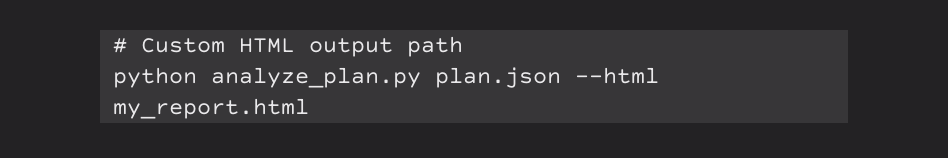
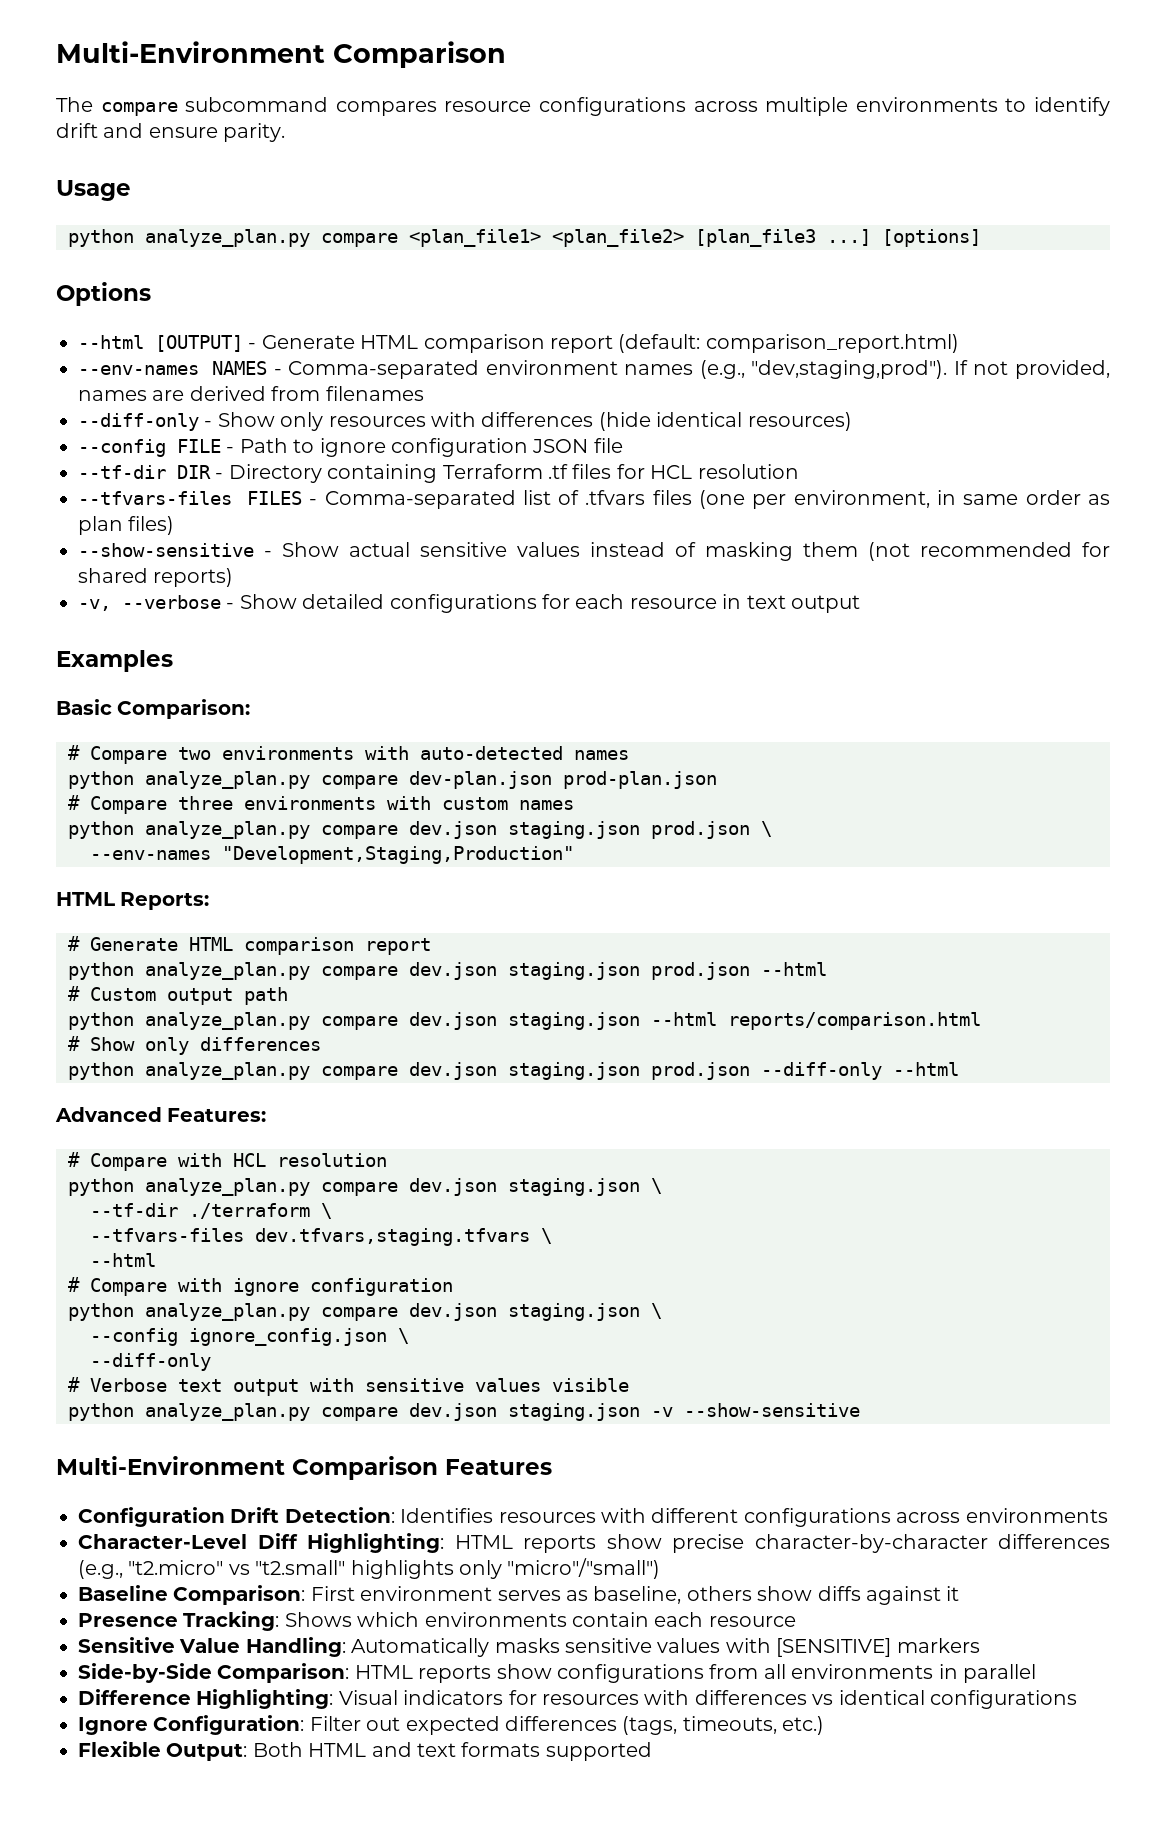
(112, 45) none -> [56,41,506,68] [56,97,1110,116] [56,123,286,142] [56,180,131,201] [68,229,981,247] [56,282,151,306] [78,334,959,353] [78,360,1110,379] [78,386,424,401] [78,412,852,431] [78,438,623,457] [78,464,799,483] [78,490,1110,509] [78,516,175,535] [78,542,1110,561] [78,568,234,587] [78,594,860,613] [56,650,173,672] [56,699,251,719] [68,745,629,764] [68,771,717,789] [68,795,574,814] [68,821,772,839] [90,846,574,864] [56,892,210,910] [68,936,431,955] [68,962,827,980] Multi-Environment Comparison // The compare subcommand compares resource configurations across multiple environments to identify drift and ensure parity. // Usage // python analyze_plan.py compare <plan_file1> <plan_file2> [plan_file3 ...] [options] // Options // --html [OUTPUT] - Generate HTML comparison report (default: comparison_report.html) // --env-names NAMES - Comma-separated environment names (e.g., "dev,staging,prod"). If not provided, names are derived from filenames // --diff-only - Show only resources with differences (hide identical resources) // --config FILE - Path to ignore configuration JSON file // --tf-dir DIR - Directory containing Terraform .tf files for HCL resolution // --tfvars-files FILES - Comma-separated list of .tfvars files (one per environment, in same order as plan files) // --show-sensitive - Show actual sensitive values instead of masking them (not recommended for shared reports) // -v, --verbose - Show detailed configurations for each resource in text output // Examples // Basic Comparison: // # Compare two environments with auto-detected names // python analyze_plan.py compare dev-plan.json prod-plan.json // # Compare three environments with custom names // python analyze_plan.py compare dev.json staging.json prod.json \ // --env-names "Development,Staging,Production" // HTML Reports: // # Generate HTML comparison report // python analyze_plan.py compare dev.json staging.json prod.json --html //
[238,38,295,53] HTML -> (156, 994) none
[434,67,659,88] [112,98,309,119] plan.json --html my_report.html -> [321,1012,981,1030] [68,1036,321,1055] [68,1062,959,1080] [55,1107,267,1122] [68,1152,387,1171] [68,1178,662,1196] [90,1203,332,1219] [90,1228,552,1246] [90,1253,156,1267] [68,1277,453,1296] [68,1303,662,1321] [90,1328,409,1346] [90,1353,211,1371] [68,1377,629,1396] [68,1403,860,1421] [56,1456,552,1480] [78,1507,1108,1527] [78,1533,1110,1553] [78,1558,661,1579] [78,1585,960,1605] [78,1611,796,1631] [78,1637,980,1657] [78,1663,1036,1683] [78,1689,1077,1709] [78,1715,825,1735] [78,1741,652,1761] compare dev.json staging.json --html reports/comparison.html // # Show only differences // python analyze_plan.py compare dev.json staging.json prod.json --diff-only --html // Advanced Features: // # Compare with HCL resolution // python analyze_plan.py compare dev.json staging.json \ // --tf-dir ./terraform \ // --tfvars-files dev.tfvars,staging.tfvars \ // --html // # Compare with ignore configuration // python analyze_plan.py compare dev.json staging.json \ // --config ignore_config.json \ // --diff-only // # Verbose text output with sensitive values visible // python analyze_plan.py compare dev.json staging.json -v --show-sensitive // Multi-Environment Comparison Features // Configuration Drift Detection: Identifies resources with different configurations across environments // Character-Level Diff Highlighting: HTML reports show precise character-by-character differences (e.g., "t2.micro" vs "t2.small" highlights only "micro"/"small") // Baseline Comparison: First environment serves as baseline, others show diffs against it // Presence Tracking: Shows which environments contain each resource // Sensitive Value Handling: Automatically masks sensitive values with [SENSITIVE] markers // Side-by-Side Comparison: HTML reports show configurations from all environments in parallel // Difference Highlighting: Visual indicators for resources with differences vs identical configurations // Ignore Configuration: Filter out expected differences (tags, timeouts, etc.) // Flexible Output: Both HTML and text formats supported

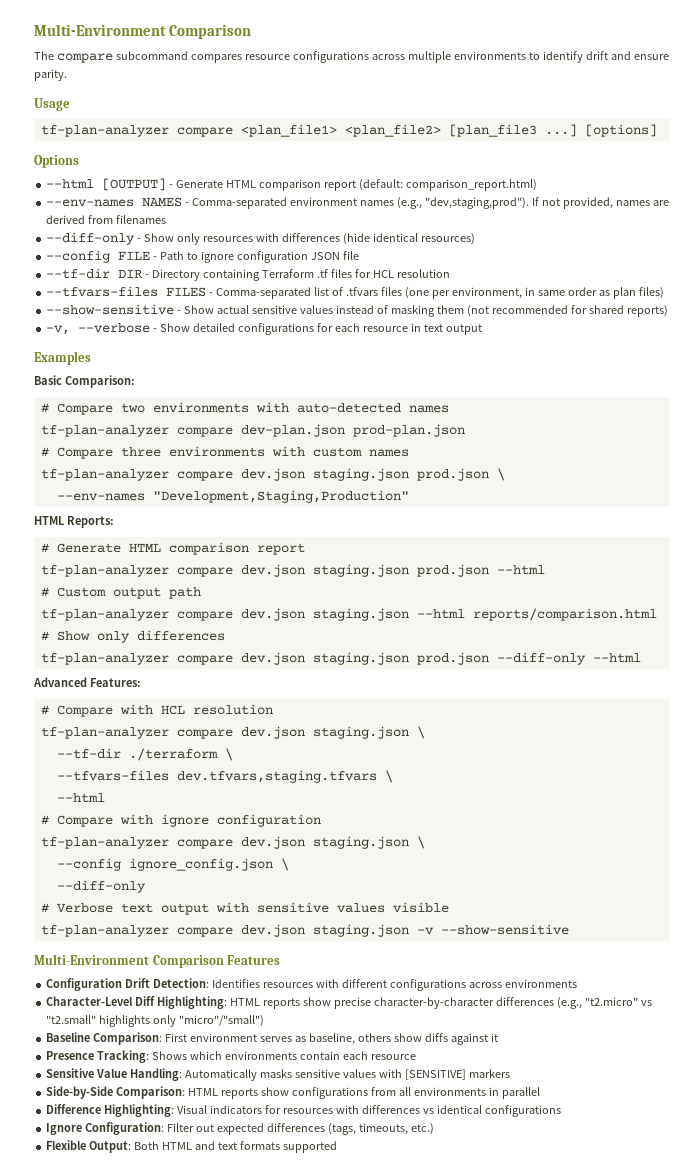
[68,229,310,247] python analyze_plan.py -> [40,125,169,137] tf-plan-analyzer
[68,771,310,789] python analyze_plan.py -> [40,425,169,437] tf-plan-analyzer
[68,821,310,839] python analyze_plan.py -> [40,469,169,481] tf-plan-analyzer
[68,962,310,980] python analyze_plan.py -> [40,565,169,577] tf-plan-analyzer
[68,1012,310,1030] python analyze_plan.py -> [40,609,169,621] tf-plan-analyzer
[68,1062,310,1080] python analyze_plan.py -> [40,653,169,665] tf-plan-analyzer
[68,1178,310,1196] python analyze_plan.py -> [40,727,169,739] tf-plan-analyzer
[68,1303,310,1321] python analyze_plan.py -> [40,837,169,849] tf-plan-analyzer
[68,1403,310,1421] python analyze_plan.py -> [40,925,169,937] tf-plan-analyzer

